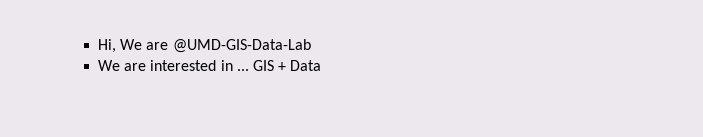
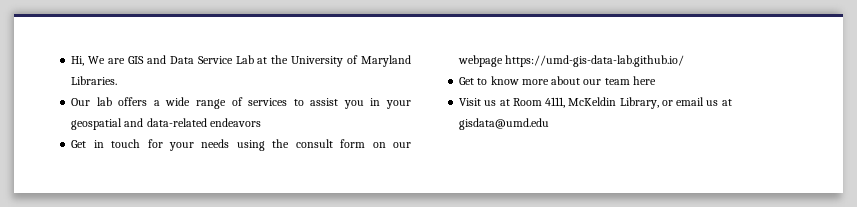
[172,39,311,53] [98,60,322,71] @UMD-GIS-Data-Lab // We are interested in ... GIS + Data -> [127,55,411,67] [71,76,118,85] [71,97,411,109] [71,118,261,130] [71,139,411,151] [458,55,685,67] [459,76,656,85] [459,97,732,109] [459,118,550,130] GIS and Data Service Lab at the University of Maryland Libraries. // Our lab offers a wide range of services to assist you in your geospatial and data-related endeavors // Get in touch for your needs using the consult form on our webpage https://umd-gis-data-lab.github.io/ // Get to know more about our team here // Visit us at Room 4111, McKeldin Library, or email us at gisdata@umd.edu

